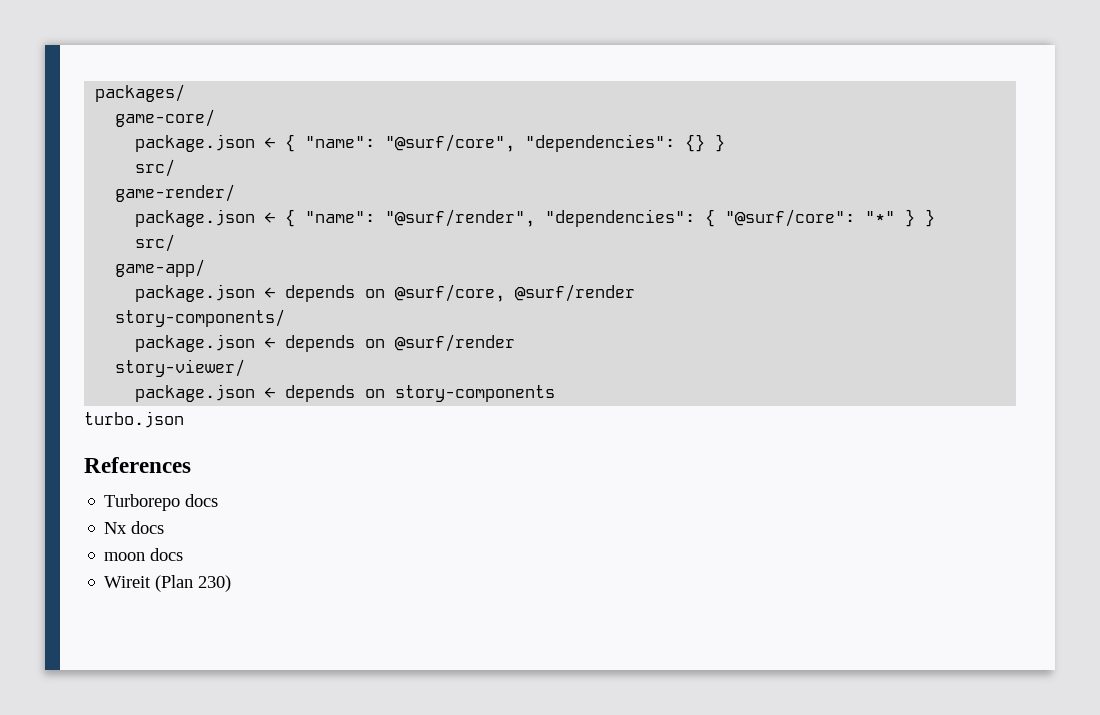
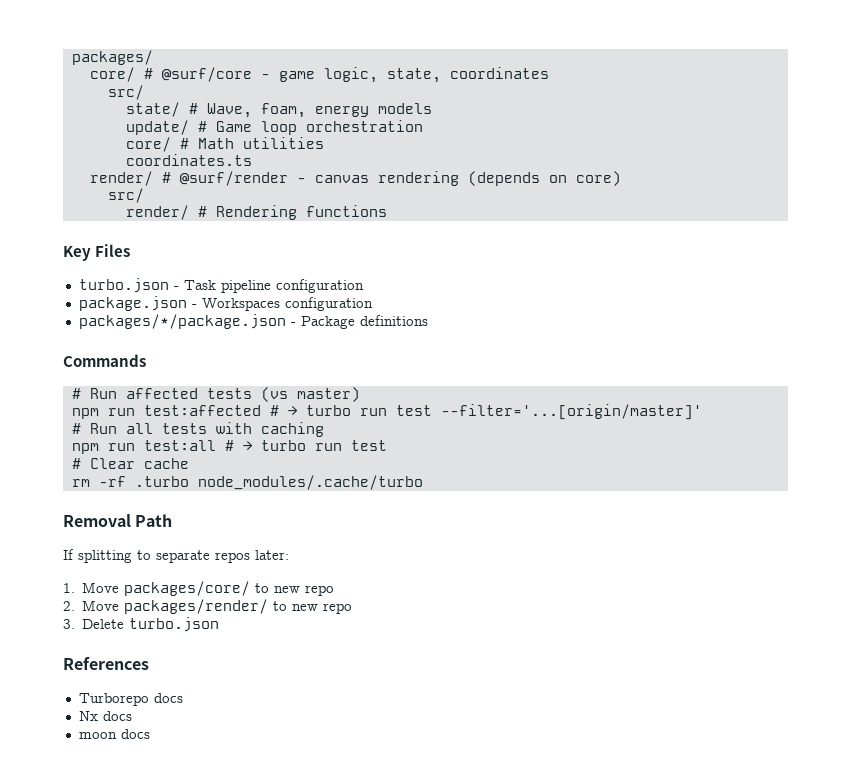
[115,109,216,127] [135,134,726,152] [135,159,176,177] [115,184,236,202] [135,209,936,227] [135,234,176,252] [115,259,206,277] [135,284,636,302] [115,309,286,327] [135,334,516,352] [115,359,246,377] [135,384,556,402] game-core/ // package.json ← { "name": "@surf/core", "dependencies": {} } // src/ // game-render/ // package.json ← { "name": "@surf/render", "dependencies": { "@surf/core": "*" } } // src/ // game-app/ // package.json ← depends on @surf/core, @surf/render // story-components/ // package.json ← depends on @surf/render // story-viewer/ // package.json ← depends on story-components // -> [89,67,549,83] [107,85,144,100] [125,102,432,118] [125,120,423,135] [125,137,324,152] [125,154,252,166] [89,171,621,186] [107,188,144,203] [125,205,387,220] [63,244,131,261] [78,278,364,293] [78,296,373,311] [78,314,428,329] [63,354,146,367] [71,387,360,402] [71,404,702,420] [71,422,324,437] [71,440,387,454] [71,458,189,469] [71,475,423,490] [63,514,173,527] [63,549,289,563] [63,581,335,596] [63,599,353,614] [63,619,125,629] core/ # @surf/core - game logic, state, coordinates // src/ // state/ # Wave, foam, energy models // update/ # Game loop orchestration // core/ # Math utilities // coordinates.ts // render/ # @surf/render - canvas rendering (depends on core) // src/ // render/ # Rendering functions // Key Files // turbo.json - Task pipeline configuration // package.json - Workspaces configuration // packages/*/package.json - Package definitions // Commands // # Run affected tests (vs master) // npm run test:affected # → turbo run test --filter='...[origin/master]' // # Run all tests with caching // npm run test:all # → turbo run test // # Clear cache // rm -rf .turbo node_modules/.cache/turbo // Removal Path // If splitting to separate repos later: // 1. Move packages/core/ to new repo // 2. Move packages/render/ to new repo // 3. Delete
[104,575,232,592] // Wireit (Plan 230) -> (150, 734) none

